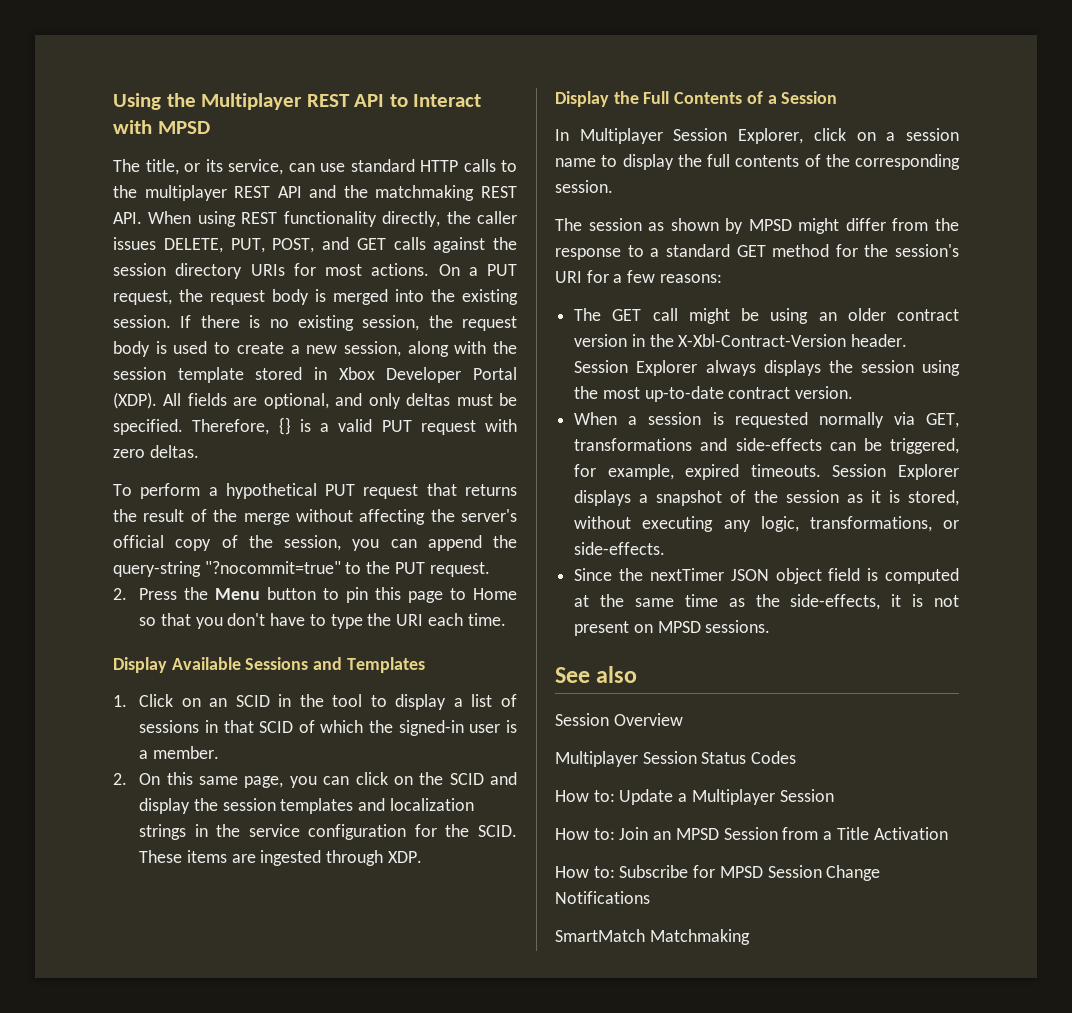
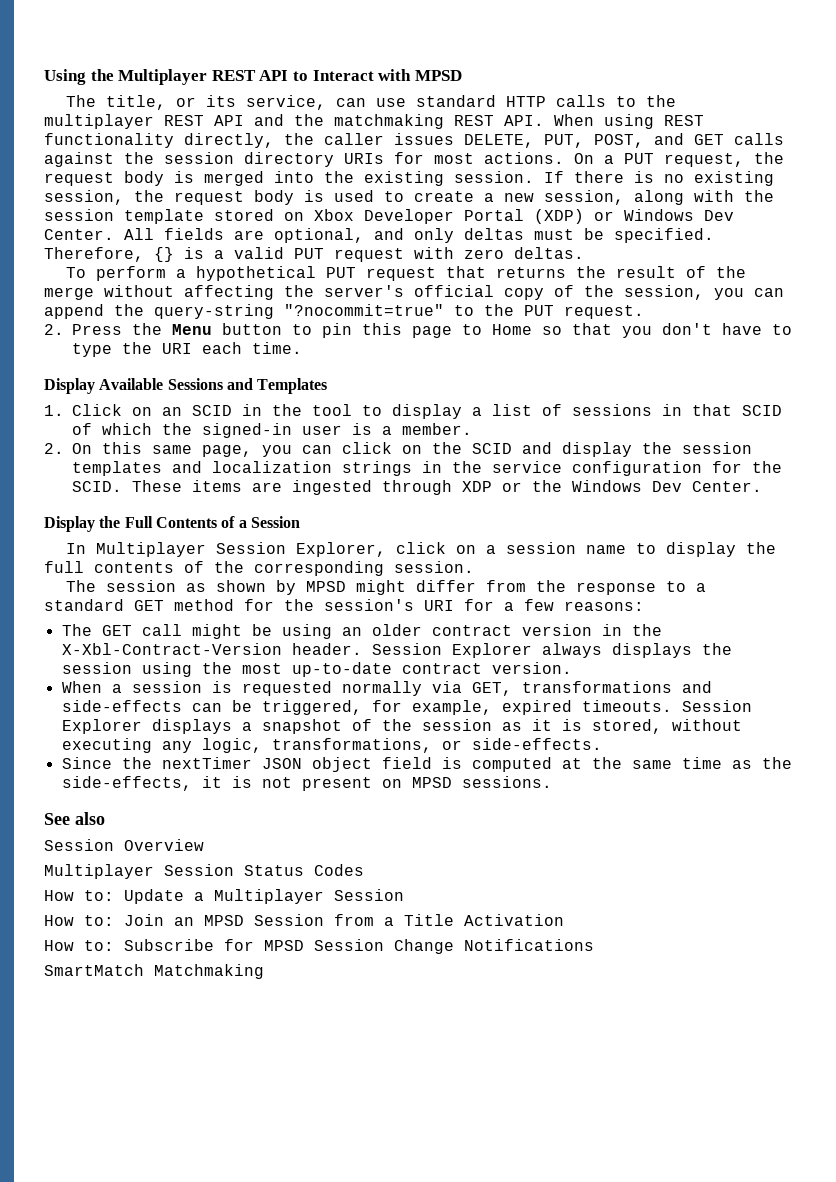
[314,367,327,380] in -> [284,212,304,221] on
[113,392,157,409] (XDP). -> [534,209,734,224] [44,229,114,240] (XDP) or Windows Dev Center.
[387,851,422,863] XDP. -> [462,480,762,492] XDP or the Windows Dev Center.

